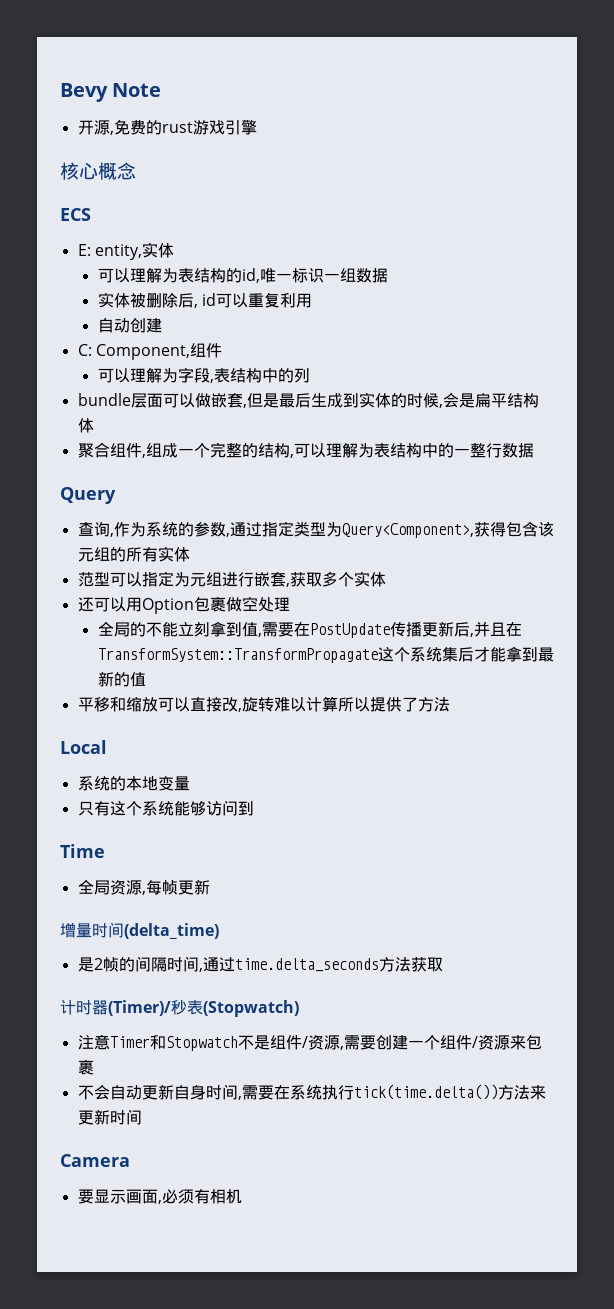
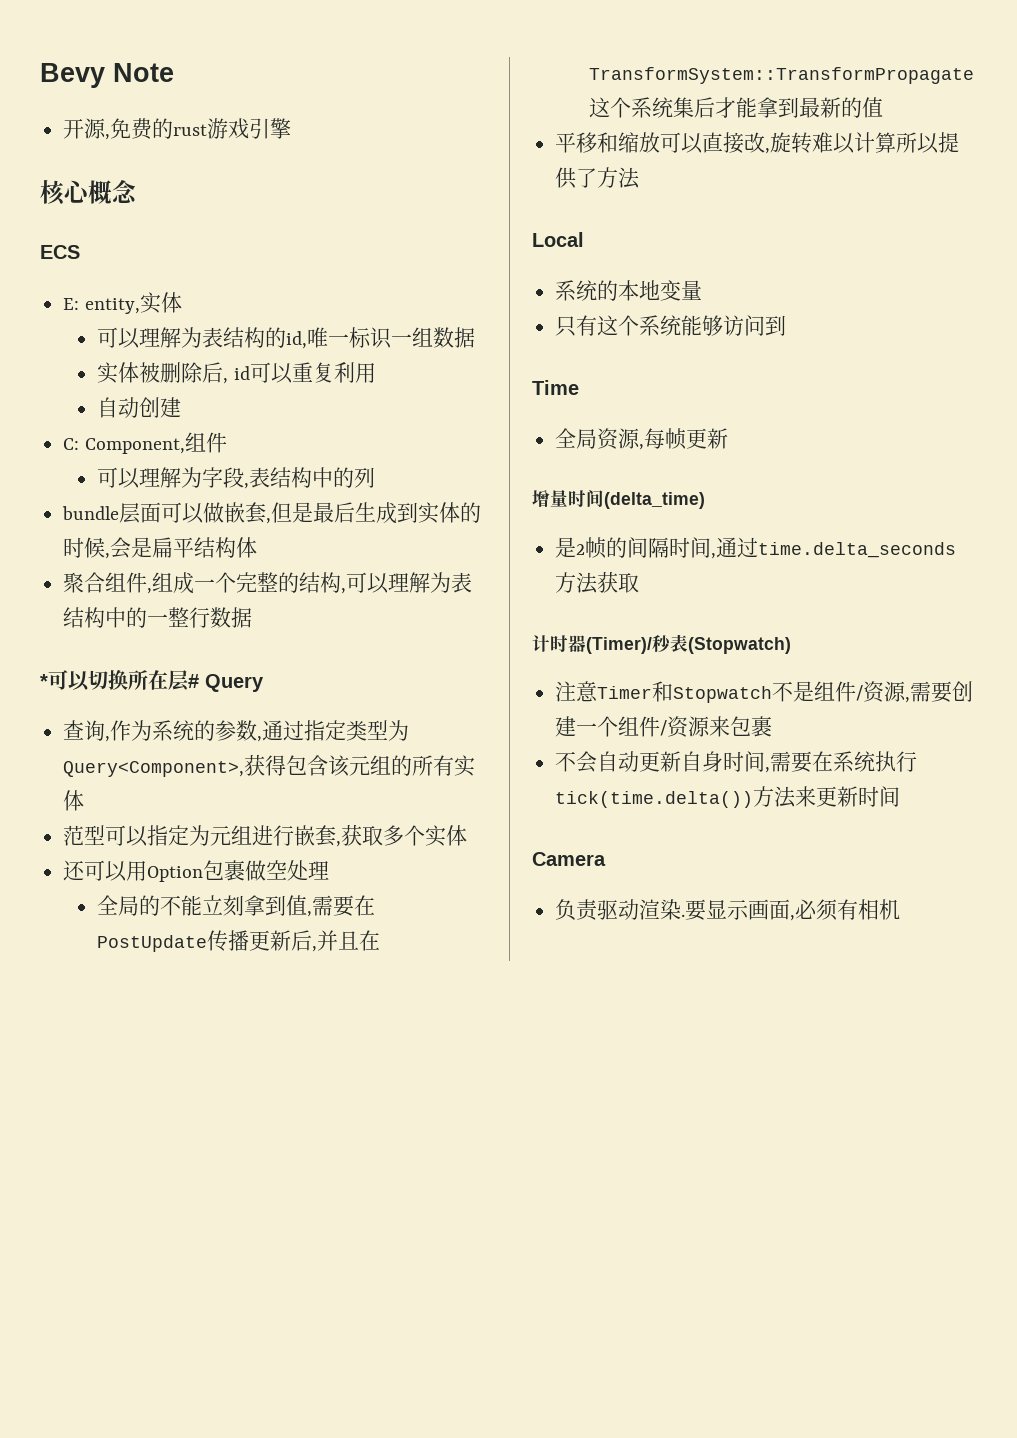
(534, 450) none -> [40,669,199,691] *可以切换所在层#
(130, 1160) none -> [555,899,686,921] 负责驱动渲染.

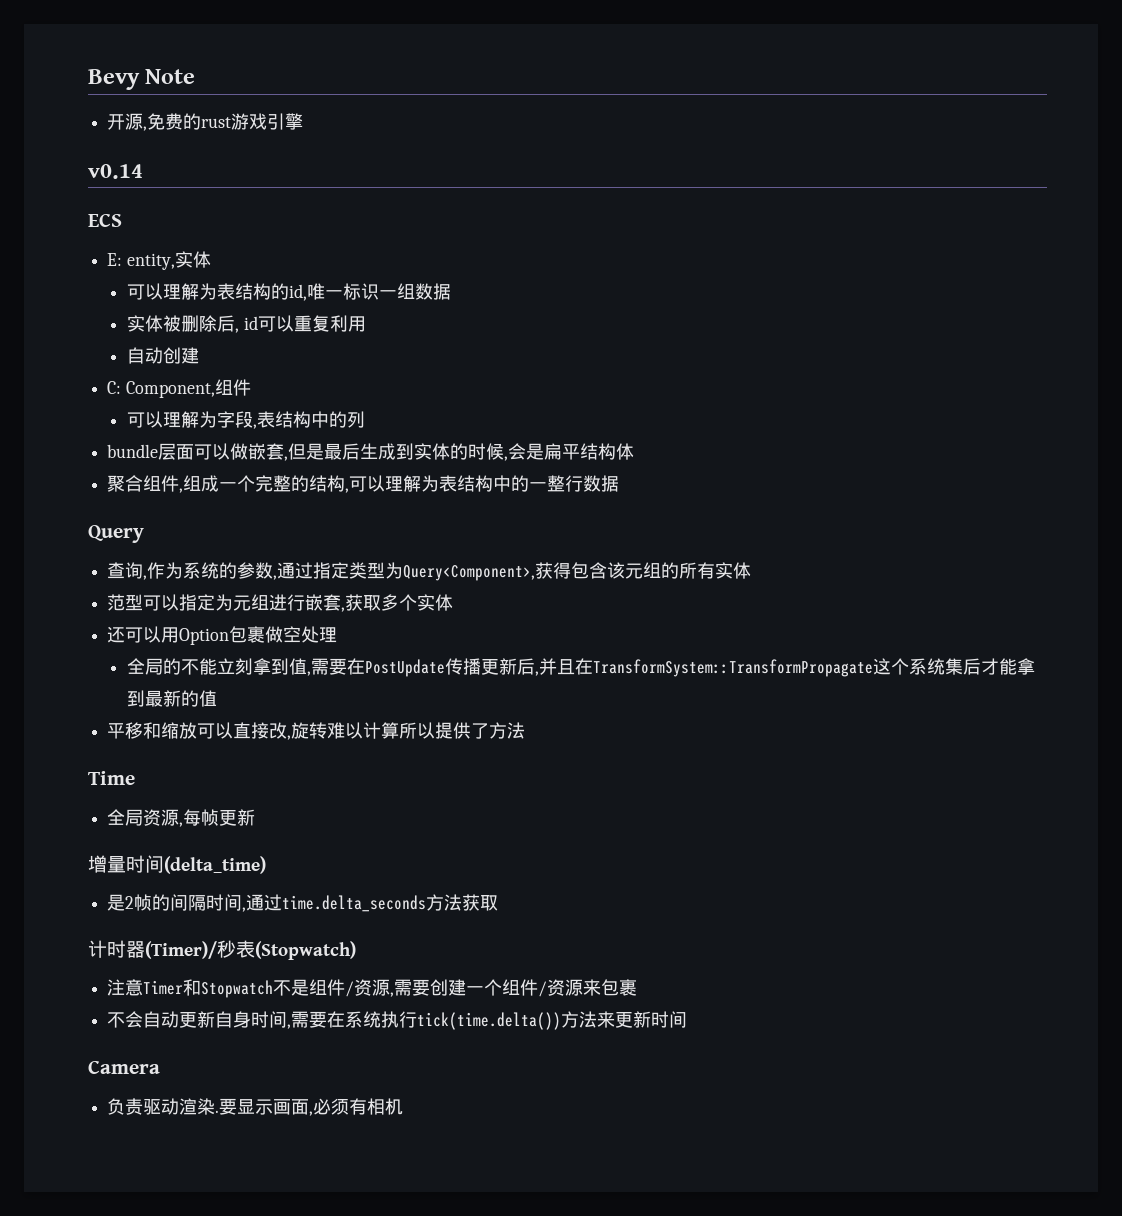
[40,180,137,206] 核心概念 -> [88,164,143,179] v0.14
[40,669,199,691] *可以切换所在层# -> (620, 483) none
[532,232,584,247] [555,280,703,301] [555,315,787,337] // Local // 系统的本地变量 // 只有这个系统能够访问到 -> (526, 730) none

